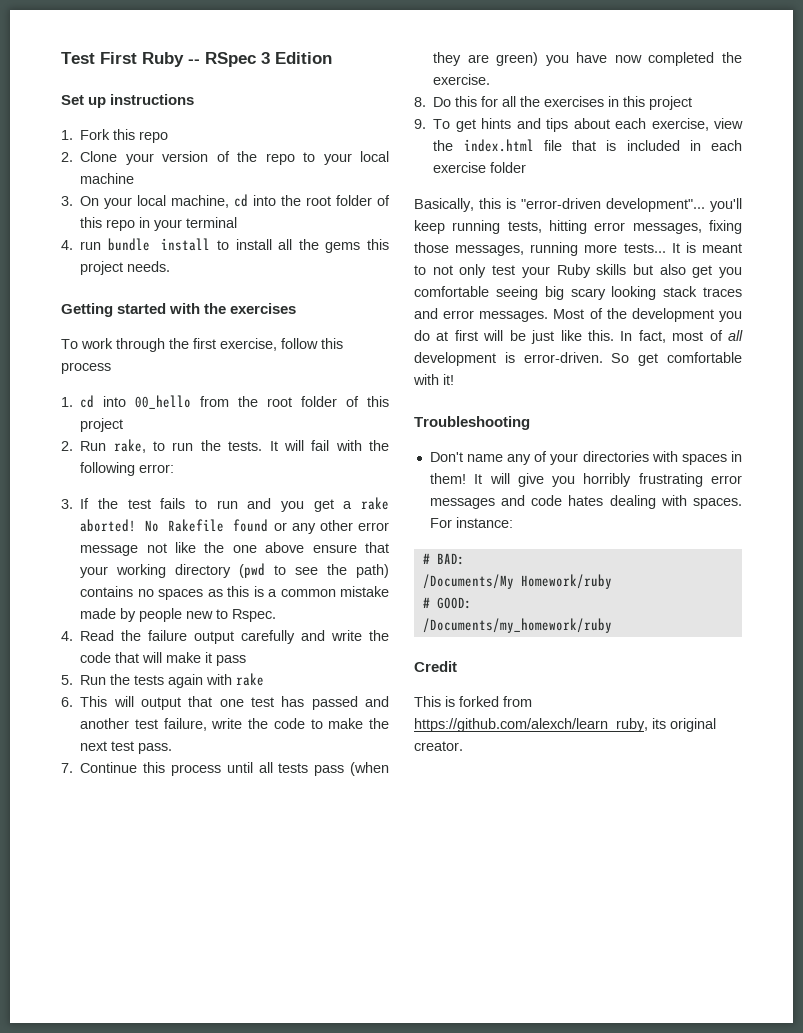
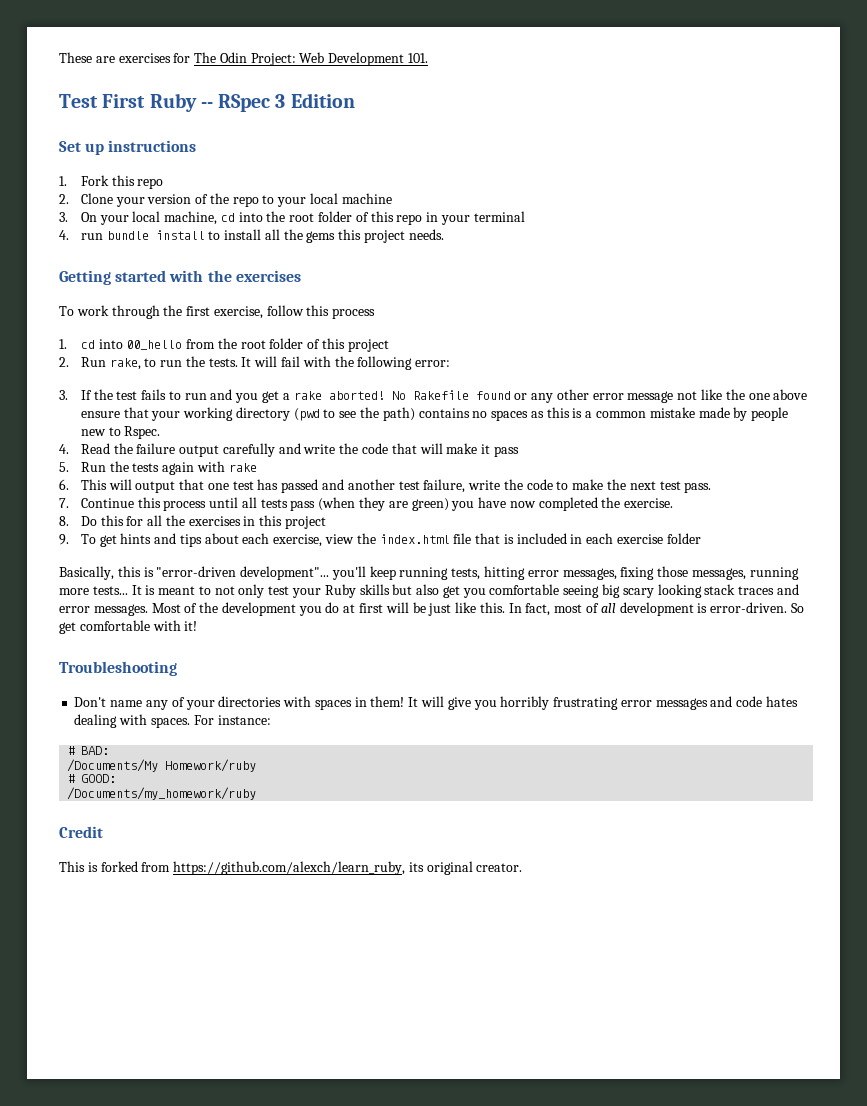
(61, 58) none -> [59,52,429,66] These are exercises for The Odin Project: Web Development 101. //

